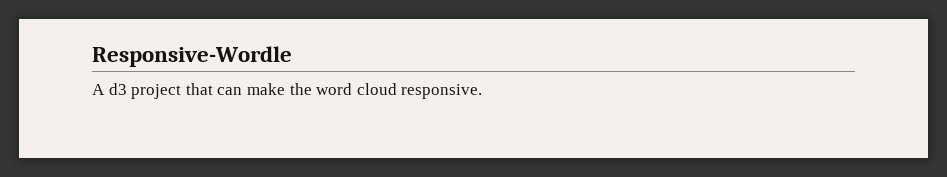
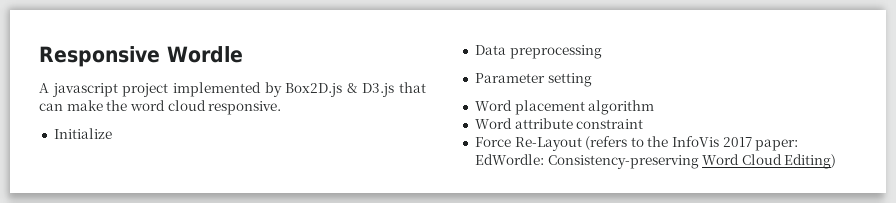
[92,46,292,67] Responsive-Wordle -> [39,46,243,67] Responsive Wordle
[108,83,182,99] d3 project -> [51,82,395,97] javascript project implemented by Box2D.js & D3.js
(483, 91) none -> [53,128,112,139] [474,45,602,59] [474,73,592,87] [474,100,655,115] [474,118,644,129] [474,136,799,151] [474,154,837,169] // Initialize // Data preprocessing // Parameter setting // Word placement algorithm // Word attribute constraint // Force Re-Layout (refers to the InfoVis 2017 paper: EdWordle: Consistency-preserving Word Cloud Editing)

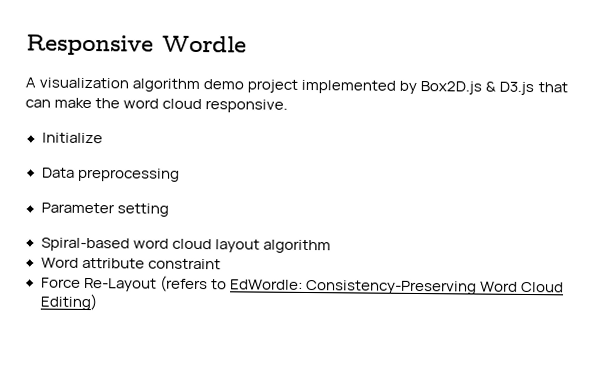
[51,83,118,97] javascript -> [39,77,245,93] visualization algorithm demo
[474,100,585,115] Word placement -> [40,237,260,253] Spiral-based word cloud layout
[647,136,799,151] [474,154,699,169] the InfoVis 2017 paper: EdWordle: Consistency-preserving -> [229,279,477,295] EdWordle: Consistency-Preserving

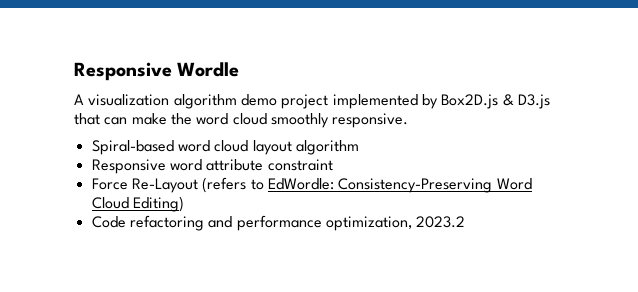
(203, 104) none -> [270,113,329,128] smoothly
[41,132,103,144] [41,167,180,182] [40,202,169,217] // Initialize // Data preprocessing // Parameter setting -> (409, 120) none
[40,257,79,268] Word -> [91,159,202,174] Responsive word
(98, 302) none -> [91,215,466,231] // Code refactoring and performance optimization, 2023.2

